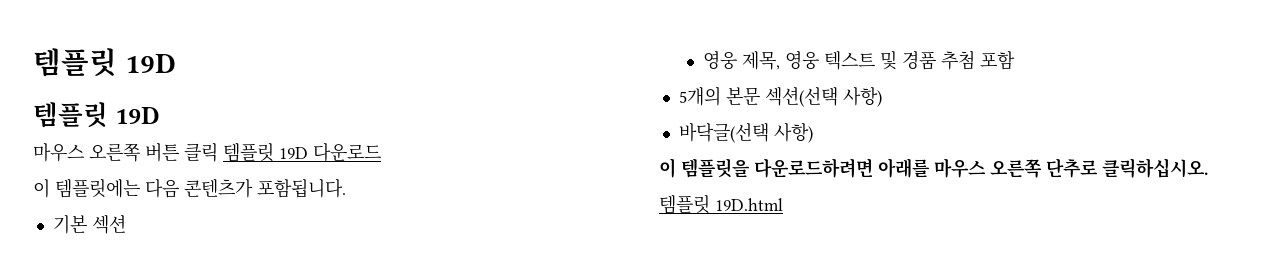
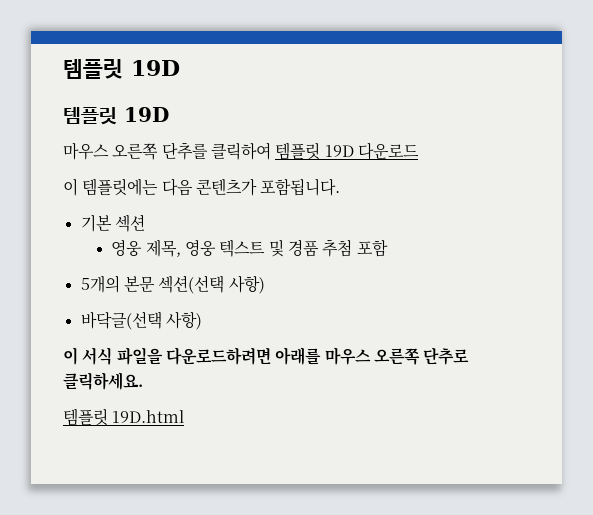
[145,143,218,162] 버튼 클릭 -> [161,142,271,160] 단추를 클릭하여
[681,158,750,178] 템플릿을 -> [82,347,163,365] 서식 파일을
[1102,158,1208,178] 클릭하십시오. -> [63,372,143,390] 클릭하세요.

